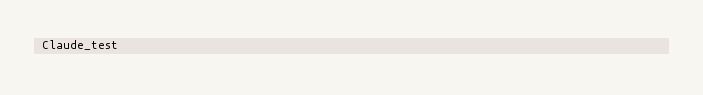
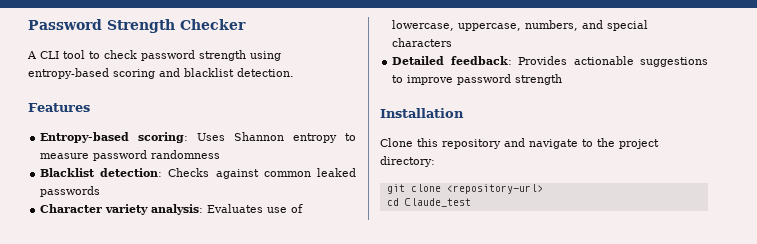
(41, 45) none -> [28,19,246,33] [27,50,281,61] [28,68,294,79] [28,103,90,112] [40,132,356,143] [40,150,221,161] [40,168,356,179] [40,186,101,197] [40,204,304,215] [392,20,649,31] [392,38,453,47] [392,56,708,67] [392,74,563,85] [380,108,464,118] [380,138,659,149] [380,156,435,167] [386,184,543,194] [386,198,399,206] Password Strength Checker // A CLI tool to check password strength using entropy-based scoring and blacklist detection. // Features // Entropy-based scoring: Uses Shannon entropy to measure password randomness // Blacklist detection: Checks against common leaked passwords // Character variety analysis: Evaluates use of lowercase, uppercase, numbers, and special characters // Detailed feedback: Provides actionable suggestions to improve password strength // Installation // Clone this repository and navigate to the project directory: // git clone <repository-url> // cd

